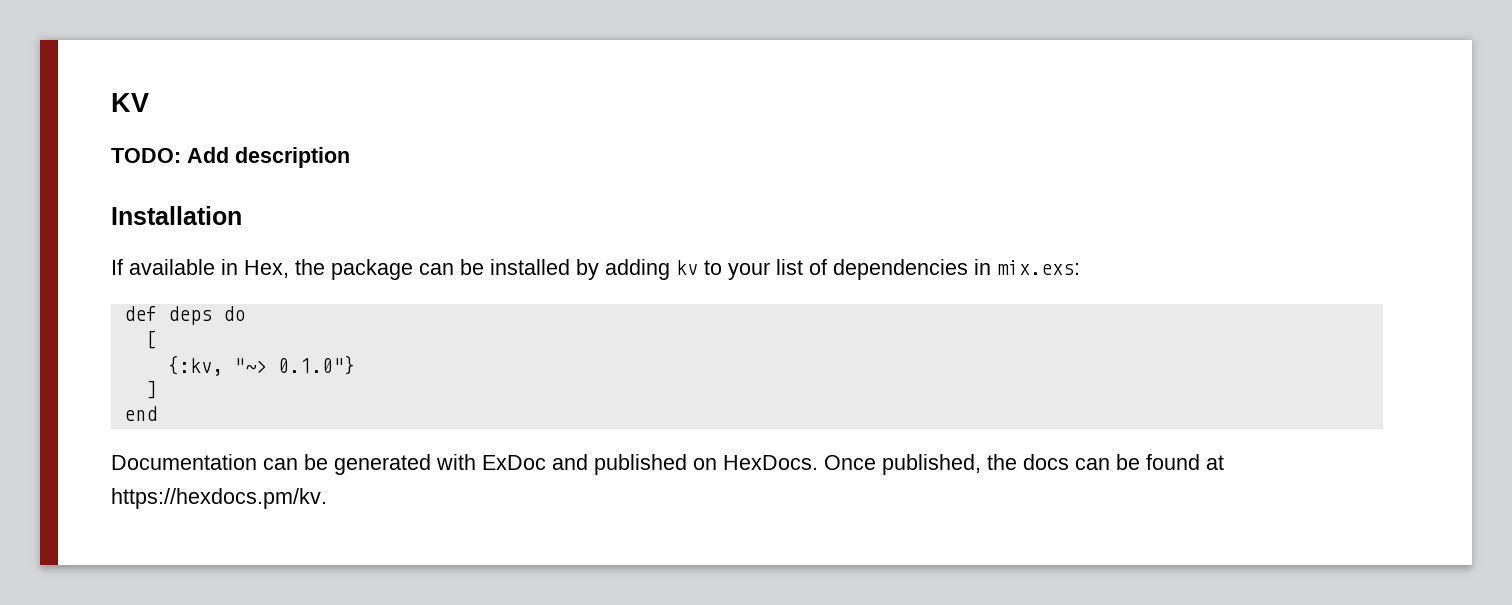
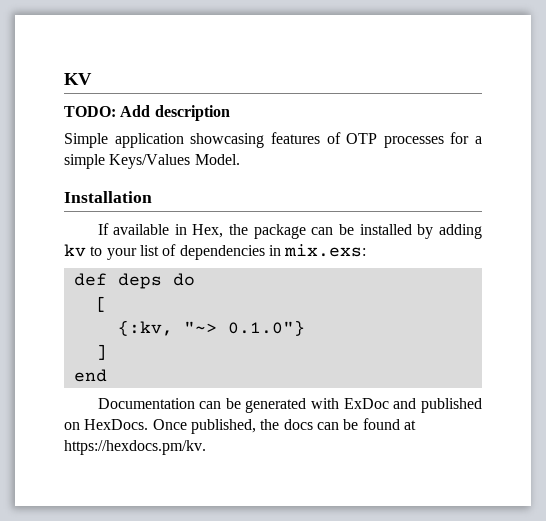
(350, 157) none -> [64,132,482,148] [64,154,240,169] // Simple application showcasing features of OTP processes for a simple Keys/Values Model.

